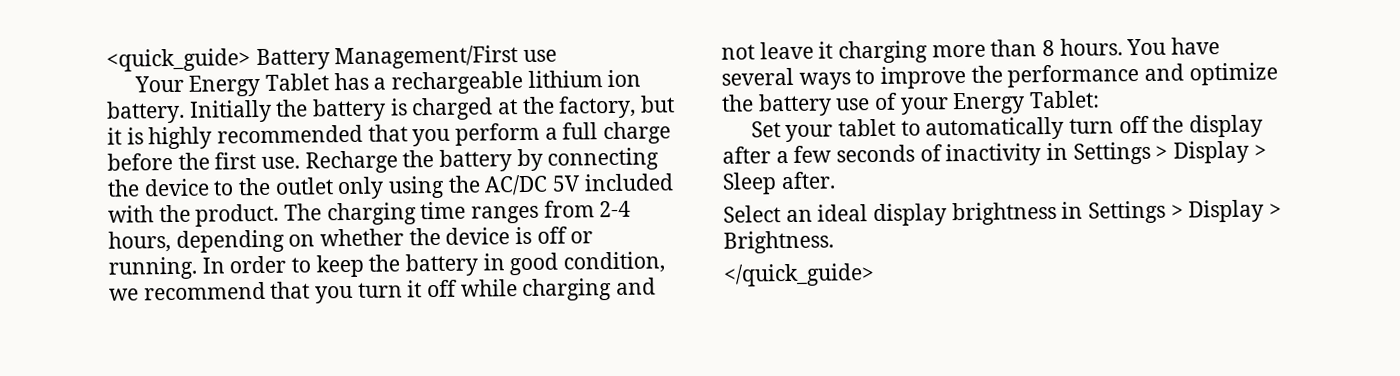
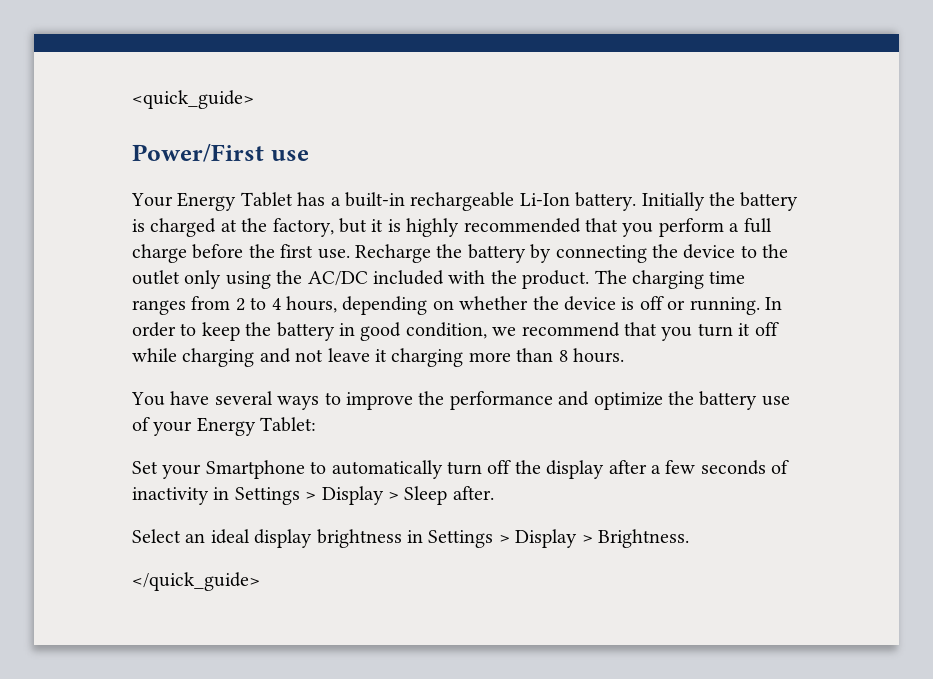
[255,45,519,71] Battery Management/First -> [132,143,264,162] // Power/First
[390,69,642,95] rechargeable lithium ion -> [345,192,570,211] built-in rechargeable Li-Ion
[552,175,582,192] 5V -> (368, 278) none
[599,200,632,218] 2-4 -> [235,297,281,311] 2 to 4
(1123, 47) none -> (624, 355) //
[837,118,896,137] tablet -> [205,460,305,479] Smartphone

